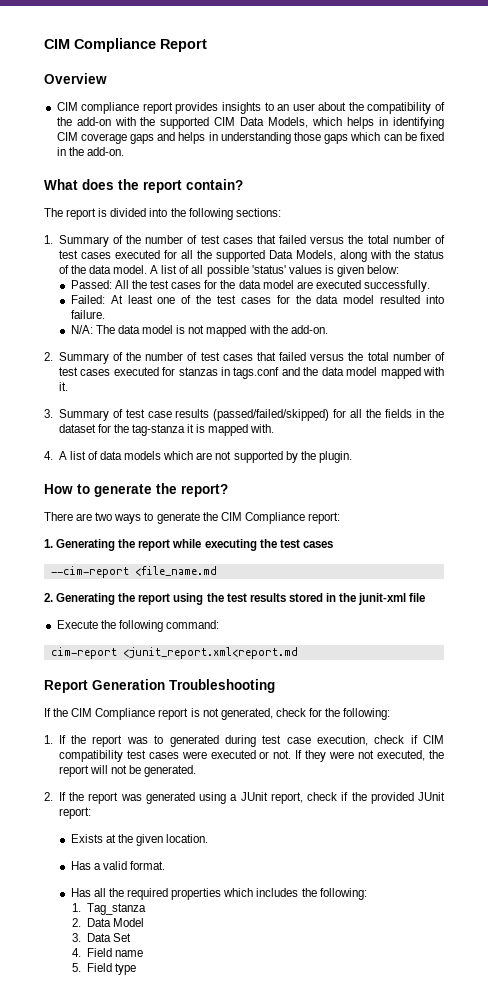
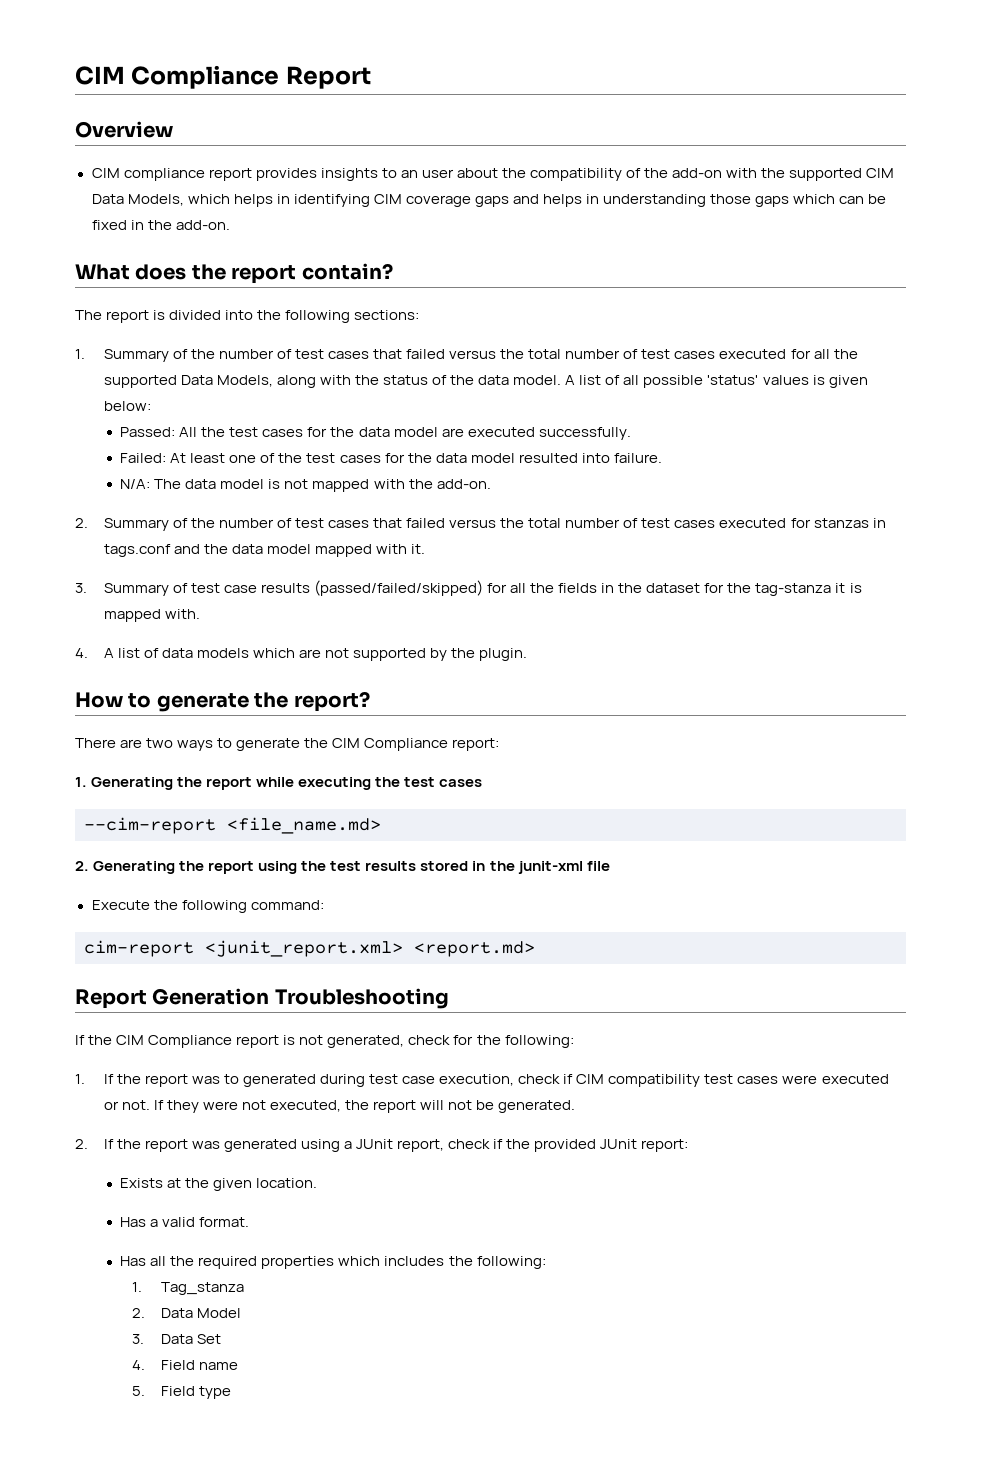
[134,566,217,576] <file_name.md -> [227,817,381,834] <file_name.md>
[122,647,298,659] <junit_report.xml<report.md -> [205,940,535,957] <junit_report.xml> <report.md>

